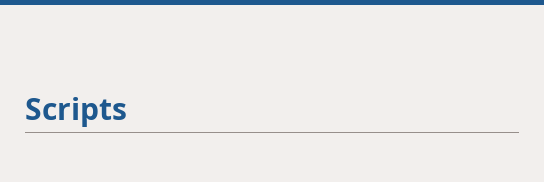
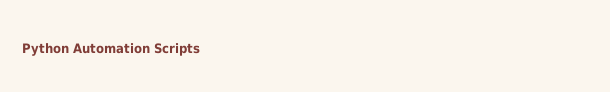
(25, 112) none -> [22,43,150,56] Python Automation

